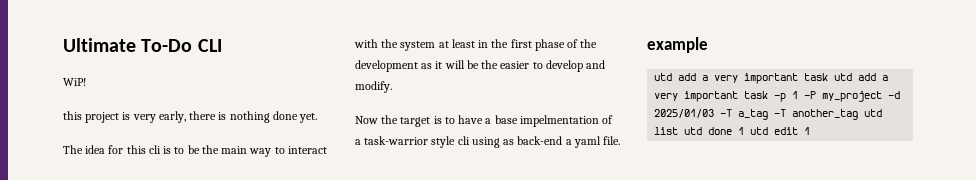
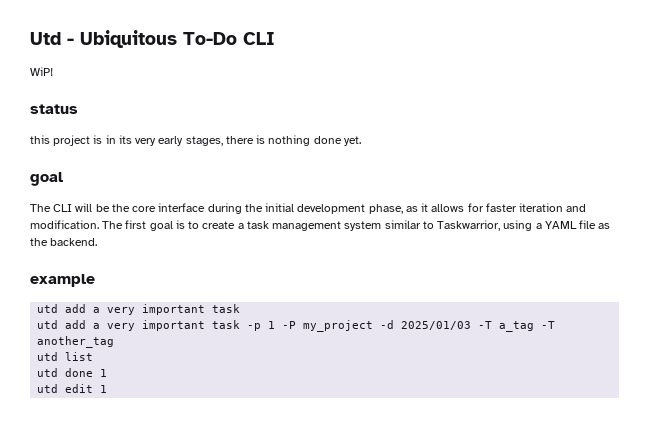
[63,38,136,52] Ultimate -> [30,30,177,48] Utd - Ubiquitous
(86, 82) none -> [30,104,78,114] // status
[132,111,186,123] very early, -> [105,135,223,146] in its very early stages,
[63,145,327,157] [354,39,598,51] [355,60,606,72] [355,81,392,93] [355,115,614,127] [355,136,621,148] // The idea for this cli is to be the main way to interact with the system at least in the first phase of the development as it will be the easier to develop and modify. // Now the target is to have a base impelmentation of a task-warrior style cli using as back-end a yaml file. -> [30,172,63,186] [30,203,587,214] [30,220,611,231] [30,238,98,246] // goal // The CLI will be the core interface during the initial development phase, as it allows for faster iteration and modification. The first goal is to create a task management system similar to Taskwarrior, using a YAML file as the backend.
(829, 77) none -> (241, 308) //
(859, 114) none -> (115, 342) //
(679, 131) none -> (94, 356) //
(745, 131) none -> (108, 373) //

